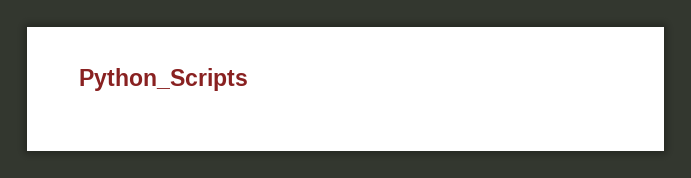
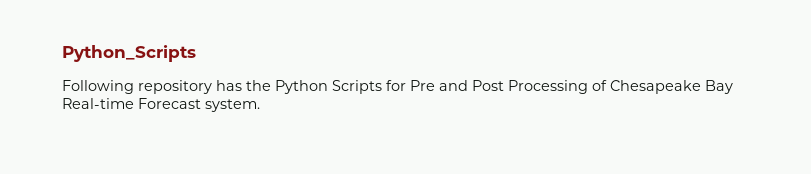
(248, 79) none -> [62,80,733,94] [62,98,260,112] // Following repository has the Python Scripts for Pre and Post Processing of Chesapeake Bay Real-time Forecast system.

